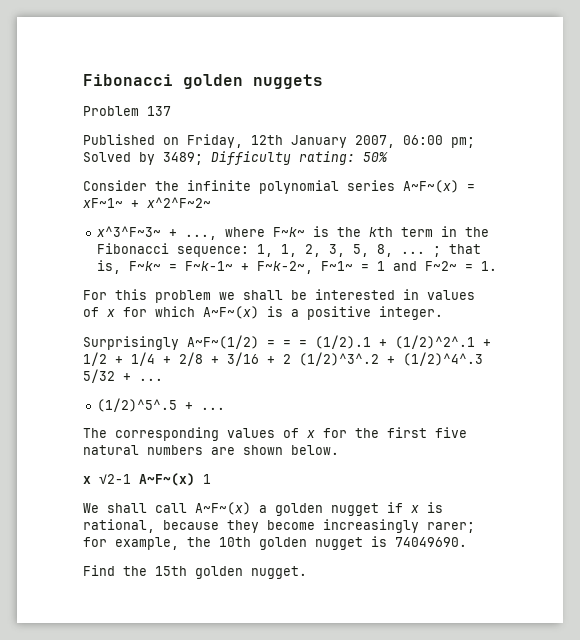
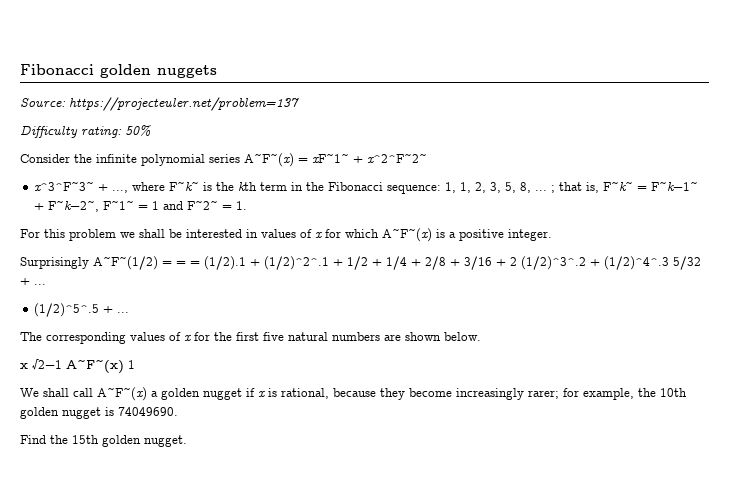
[83,106,171,116] [83,134,475,148] [83,152,203,165] Problem 137 // Published on Friday, 12th January 2007, 06:00 pm; Solved by 3489; -> [20,97,299,111] Source: https://projecteuler.net/problem=137 //

